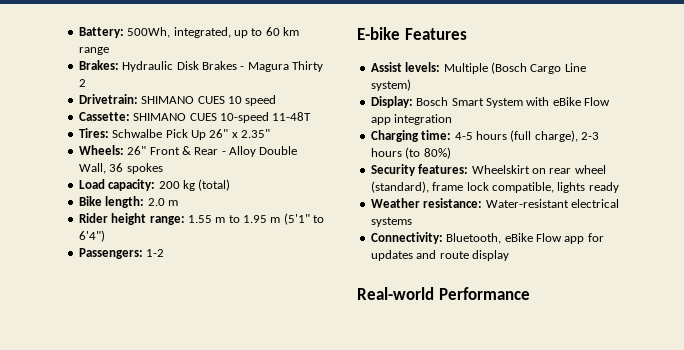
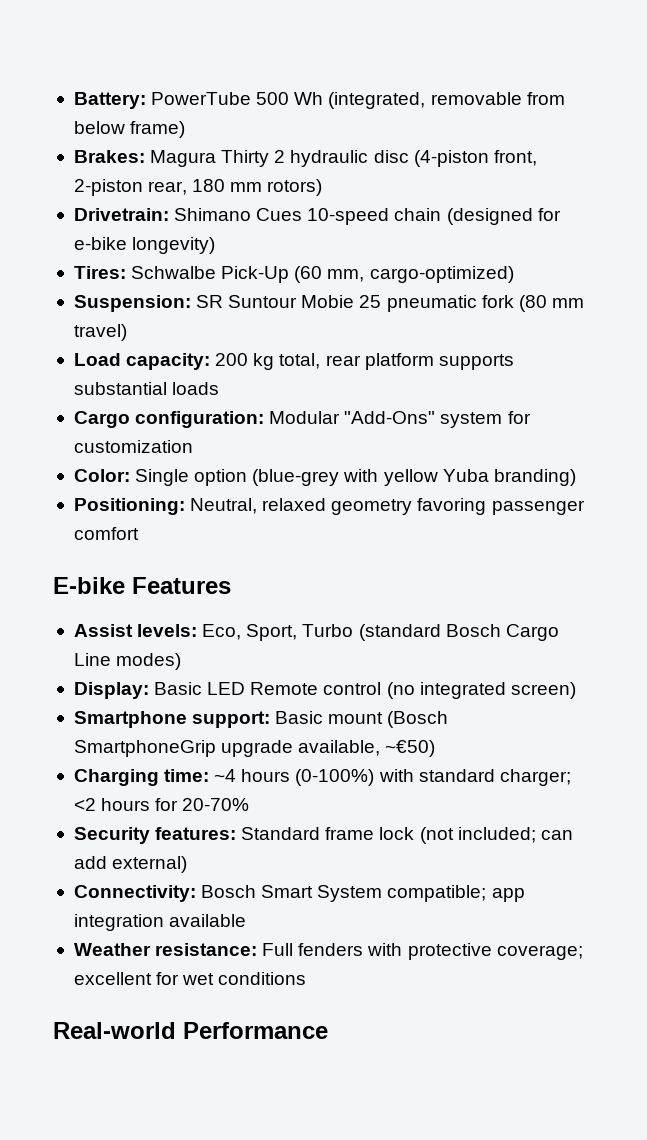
[127,27,299,38] [78,47,109,55] [78,60,323,72] [78,79,86,87] [78,94,277,106] [78,112,312,123] [78,128,270,140] [78,145,298,157] [78,163,163,174] [78,179,231,191] [78,196,178,208] [78,213,325,225] [78,230,105,242] [78,248,165,259] 500Wh, integrated, up to 60 km range // Brakes: Hydraulic Disk Brakes - Magura Thirty 2 // Drivetrain: SHIMANO CUES 10 speed // Cassette: SHIMANO CUES 10-speed 11-48T // Tires: Schwalbe Pick Up 26" x 2.35" // Wheels: 26" Front & Rear - Alloy Double Wall, 36 spokes // Load capacity: 200 kg (total) // Bike length: 2.0 m // Rider height range: 1.55 m to 1.95 m (5'1" to 6'4") // Passengers: 1-2 -> [151,92,565,109] [73,121,186,138] [73,150,537,167] [73,179,323,196] [73,208,561,225] [73,237,216,254] [73,266,514,283] [73,295,584,312] [73,324,127,341] [73,353,514,370] [73,382,220,395] [73,411,531,428] [73,440,193,453] [73,469,576,486] [73,498,585,515] [73,527,139,540] PowerTube 500 Wh (integrated, removable from below frame) // Brakes: Magura Thirty 2 hydraulic disc (4-piston front, 2-piston rear, 180 mm rotors) // Drivetrain: Shimano Cues 10-speed chain (designed for e-bike longevity) // Tires: Schwalbe Pick-Up (60 mm, cargo-optimized) // Suspension: SR Suntour Mobie 25 pneumatic fork (80 mm travel) // Load capacity: 200 kg total, rear platform supports substantial loads // Cargo configuration: Modular "Add-Ons" system for customization // Color: Single option (blue-grey with yellow Yuba branding) // Positioning: Neutral, relaxed geometry favoring passenger comfort
[443,62,527,74] Multiple (Bosch -> [202,624,501,641] Eco, Sport, Turbo (standard Bosch
[370,79,411,91] system) -> [116,653,182,670] modes)
[416,97,610,108] [370,114,453,125] [370,130,599,142] [370,147,451,159] [370,164,606,176] [370,181,619,193] [370,198,619,208] [370,217,412,227] [370,232,604,244] [370,250,509,261] Bosch Smart System with eBike Flow app integration // Charging time: 4-5 hours (full charge), 2-3 hours (to 80%) // Security features: Wheelskirt on rear wheel (standard), frame lock compatible, lights ready // Weather resistance: Water-resistant electrical systems // Connectivity: Bluetooth, eBike Flow app for updates and route display -> [154,682,576,699] [73,711,449,728] [73,740,436,757] [73,769,571,786] [73,798,250,811] [73,827,573,844] [73,856,188,873] [73,885,525,902] [73,914,247,931] [73,943,583,960] [73,972,307,985] Basic LED Remote control (no integrated screen) // Smartphone support: Basic mount (Bosch SmartphoneGrip upgrade available, ~€50) // Charging time: ~4 hours (0-100%) with standard charger; <2 hours for 20-70% // Security features: Standard frame lock (not included; can add external) // Connectivity: Bosch Smart System compatible; app integration available // Weather resistance: Full fenders with protective coverage; excellent for wet conditions

